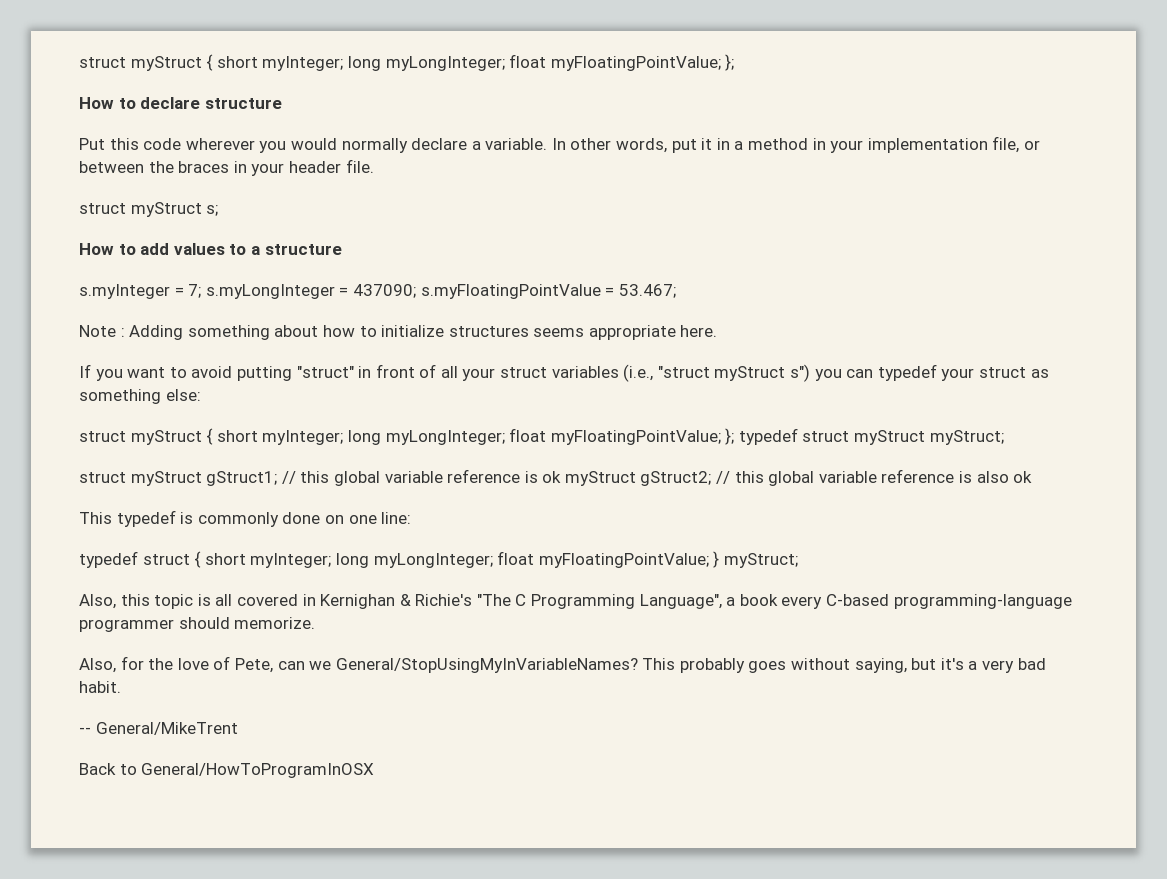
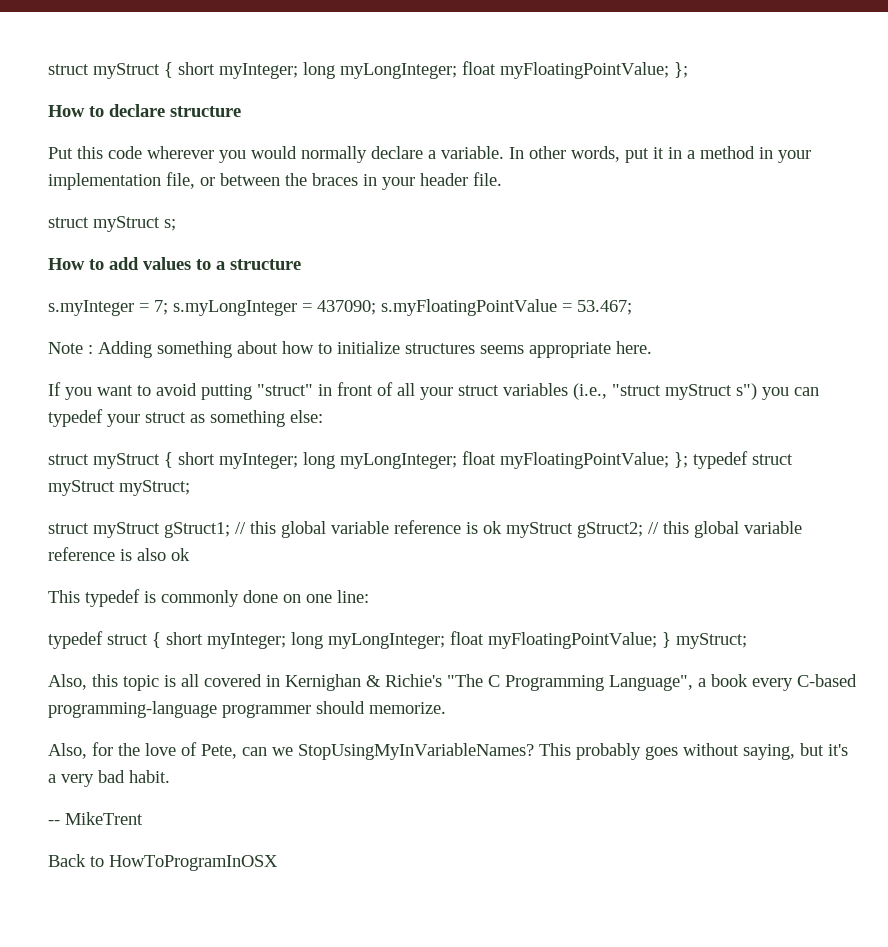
[335,658,638,673] General/StopUsingMyInVariableNames? -> [298,743,534,760] StopUsingMyInVariableNames?
[95,722,238,735] General/MikeTrent -> [65,812,143,825] MikeTrent
[141,763,375,778] General/HowToProgramInOSX -> [109,855,278,871] HowToProgramInOSX

